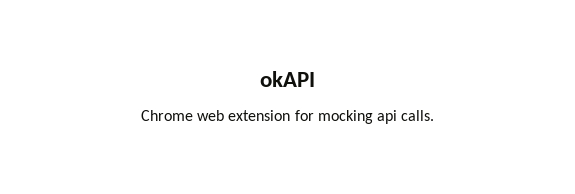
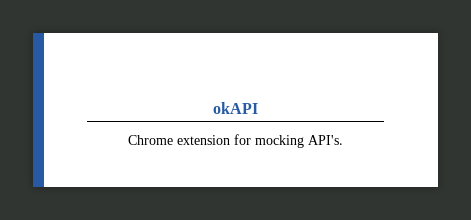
[196,110,224,121] web -> (173, 140) none
[377,110,435,124] api calls. -> [308,135,343,145] API's.

